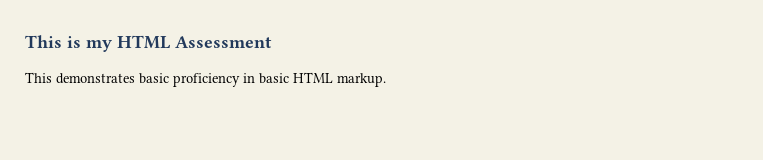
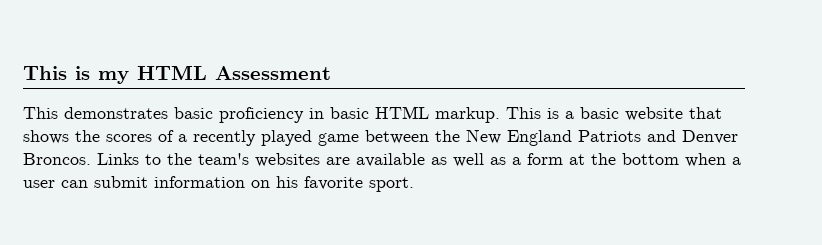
(386, 80) none -> [506,107,722,121] [23,129,738,146] [23,153,741,167] [23,176,414,192] This is a basic website that shows the scores of a recently played game between the New England Patriots and Denver Broncos. Links to the team's websites are available as well as a form at the bottom when a user can submit information on his favorite sport.

